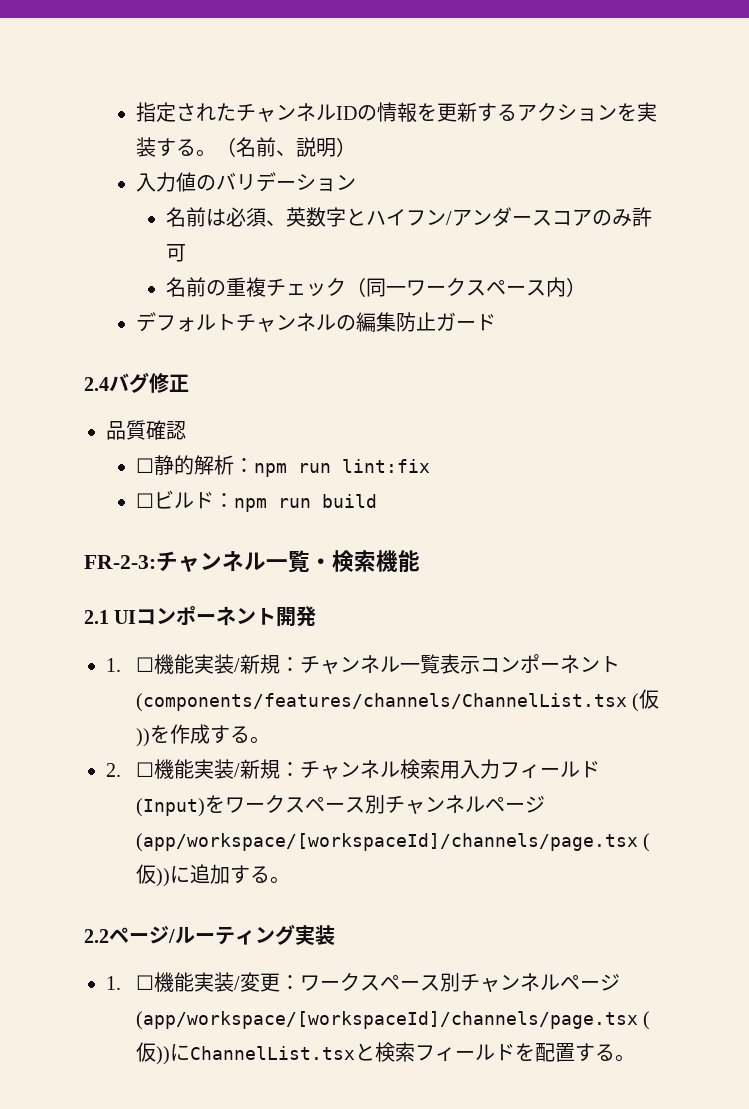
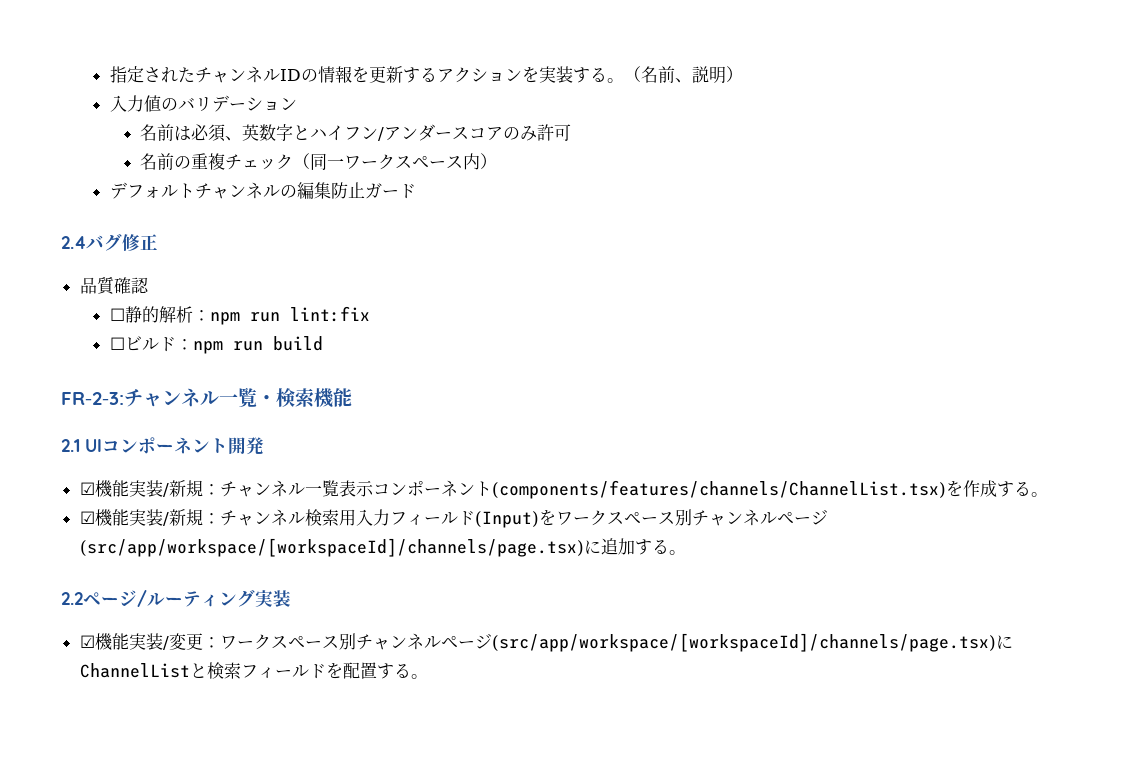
[106,657,154,672] 1. ☐ -> [79,482,95,495] ☑
[135,689,660,712] [135,728,150,747] (components/features/channels/ChannelList.tsx (仮)) -> [491,480,946,499] (components/features/channels/ChannelList.tsx)
[106,762,154,777] 2. ☐ -> [79,511,95,524] ☑
[135,833,651,852] [135,864,170,887] (app/workspace/[workspaceId]/channels/page.tsx (仮)) -> [79,538,584,557] (src/app/workspace/[workspaceId]/channels/page.tsx)
[106,975,154,990] 1. ☐ -> [79,635,95,648] ☑
[135,1011,651,1030] [135,1042,355,1065] (app/workspace/[workspaceId]/channels/page.tsx (仮))にChannelList.tsx -> [491,633,1013,652] [79,663,190,678] (src/app/workspace/[workspaceId]/channels/page.tsx)にChannelList

